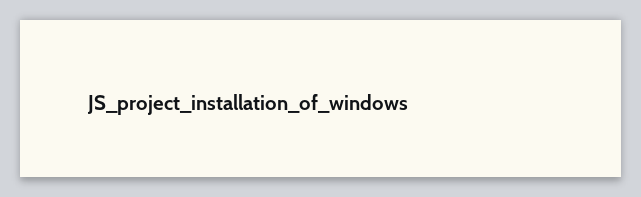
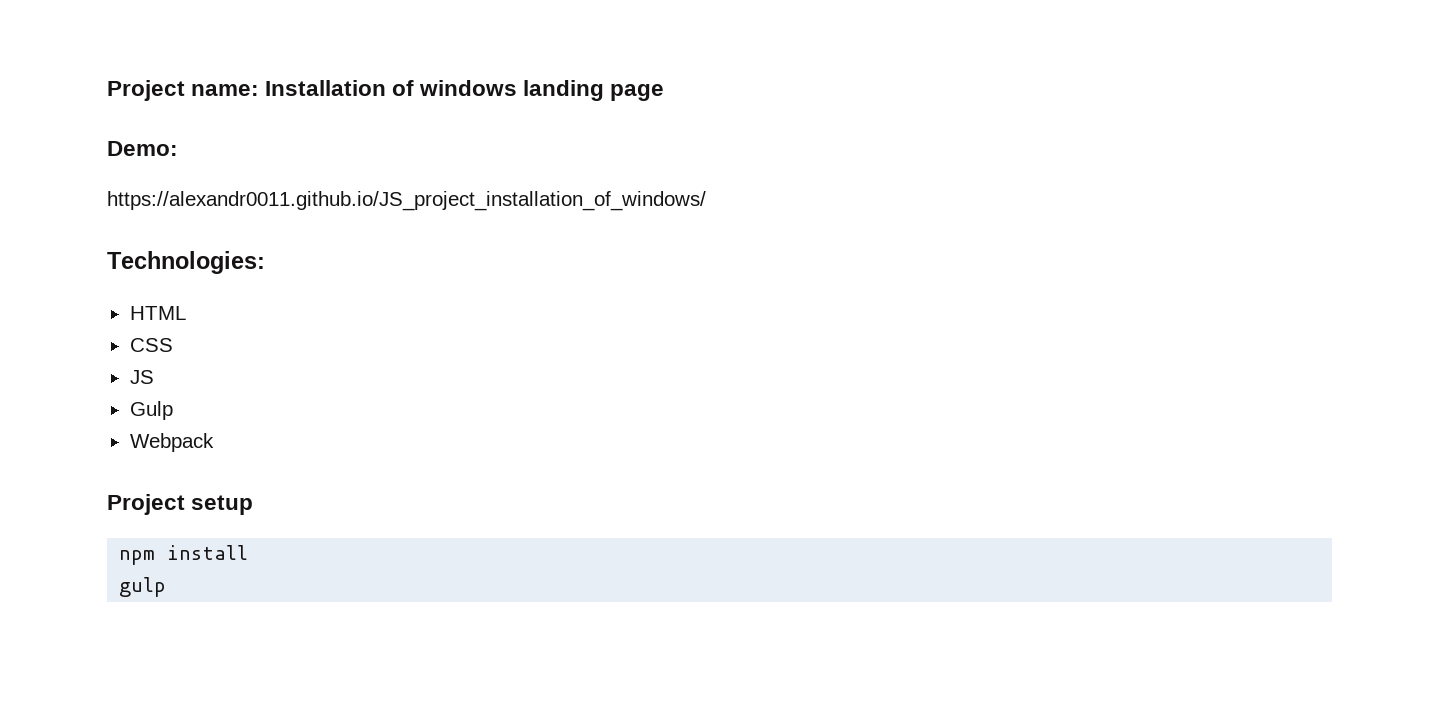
[87,94,408,115] JS_project_installation_of_windows -> [107,80,665,101] [107,141,178,156] [107,191,706,211] [107,251,265,274] [129,306,186,320] [129,338,173,352] [129,370,154,384] [129,401,173,420] [129,433,214,452] [107,494,254,515] [119,545,249,565] [119,577,167,597] Project name: Installation of windows landing page // Demo: // https://alexandr0011.github.io/JS_project_installation_of_windows/ // Technologies: // HTML // CSS // JS // Gulp // Webpack // Project setup // npm install // gulp

